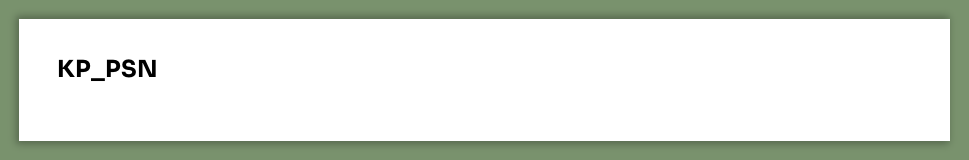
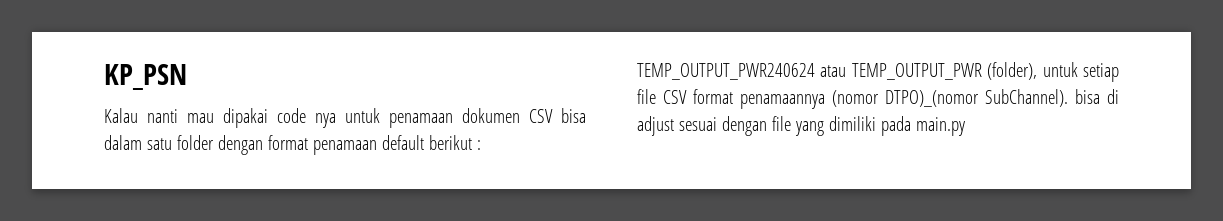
(158, 70) none -> [104,108,586,128] [104,135,481,155] [637,62,1119,82] [637,89,1119,109] [637,116,965,136] // Kalau nanti mau dipakai code nya untuk penamaan dokumen CSV bisa dalam satu folder dengan format penamaan default berikut : TEMP_OUTPUT_PWR240624 atau TEMP_OUTPUT_PWR (folder), untuk setiap file CSV format penamaannya (nomor DTPO)_(nomor SubChannel). bisa di adjust sesuai dengan file yang dimiliki pada main.py

